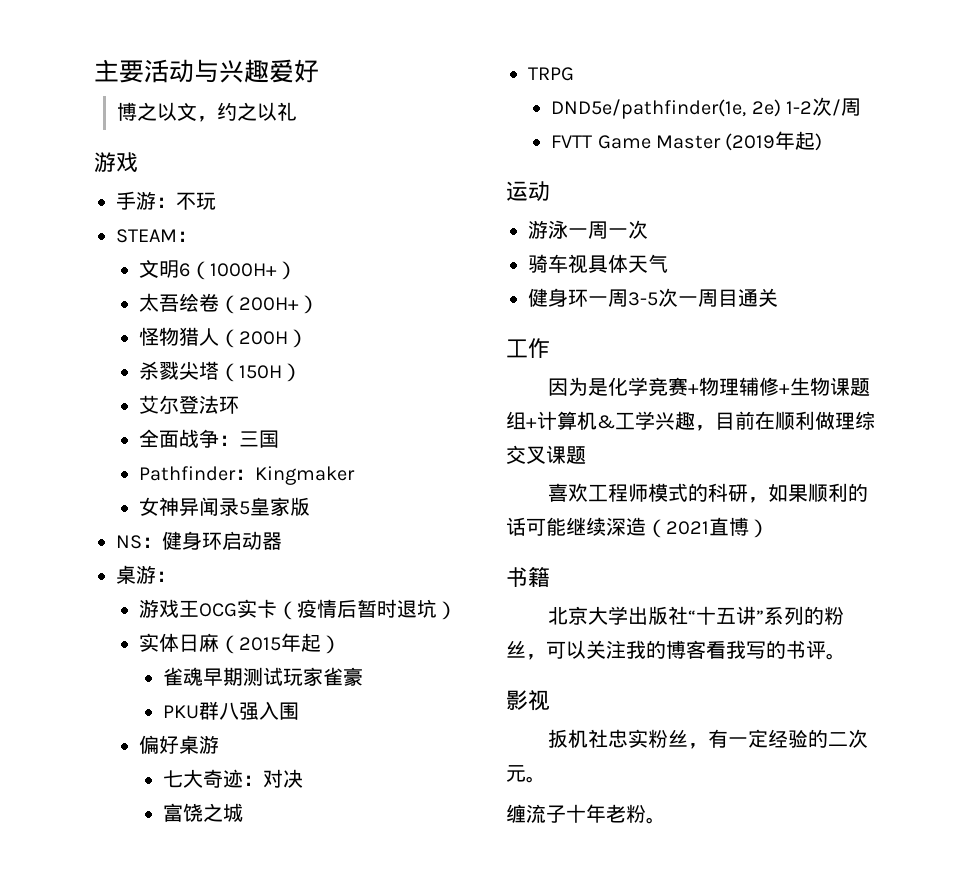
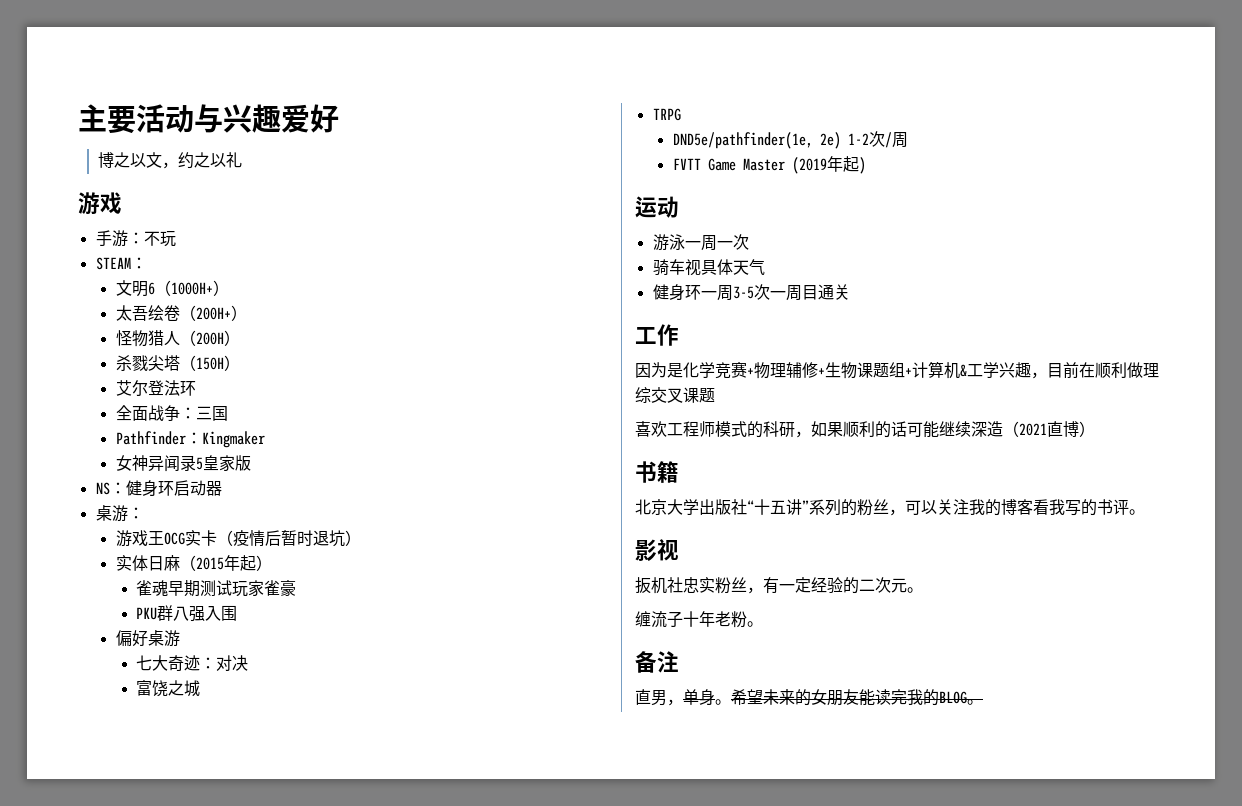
(666, 820) none -> [635,651,679,673] [635,689,983,706] // 备注 // 直男，单身。希望未来的女朋友能读完我的BLOG。

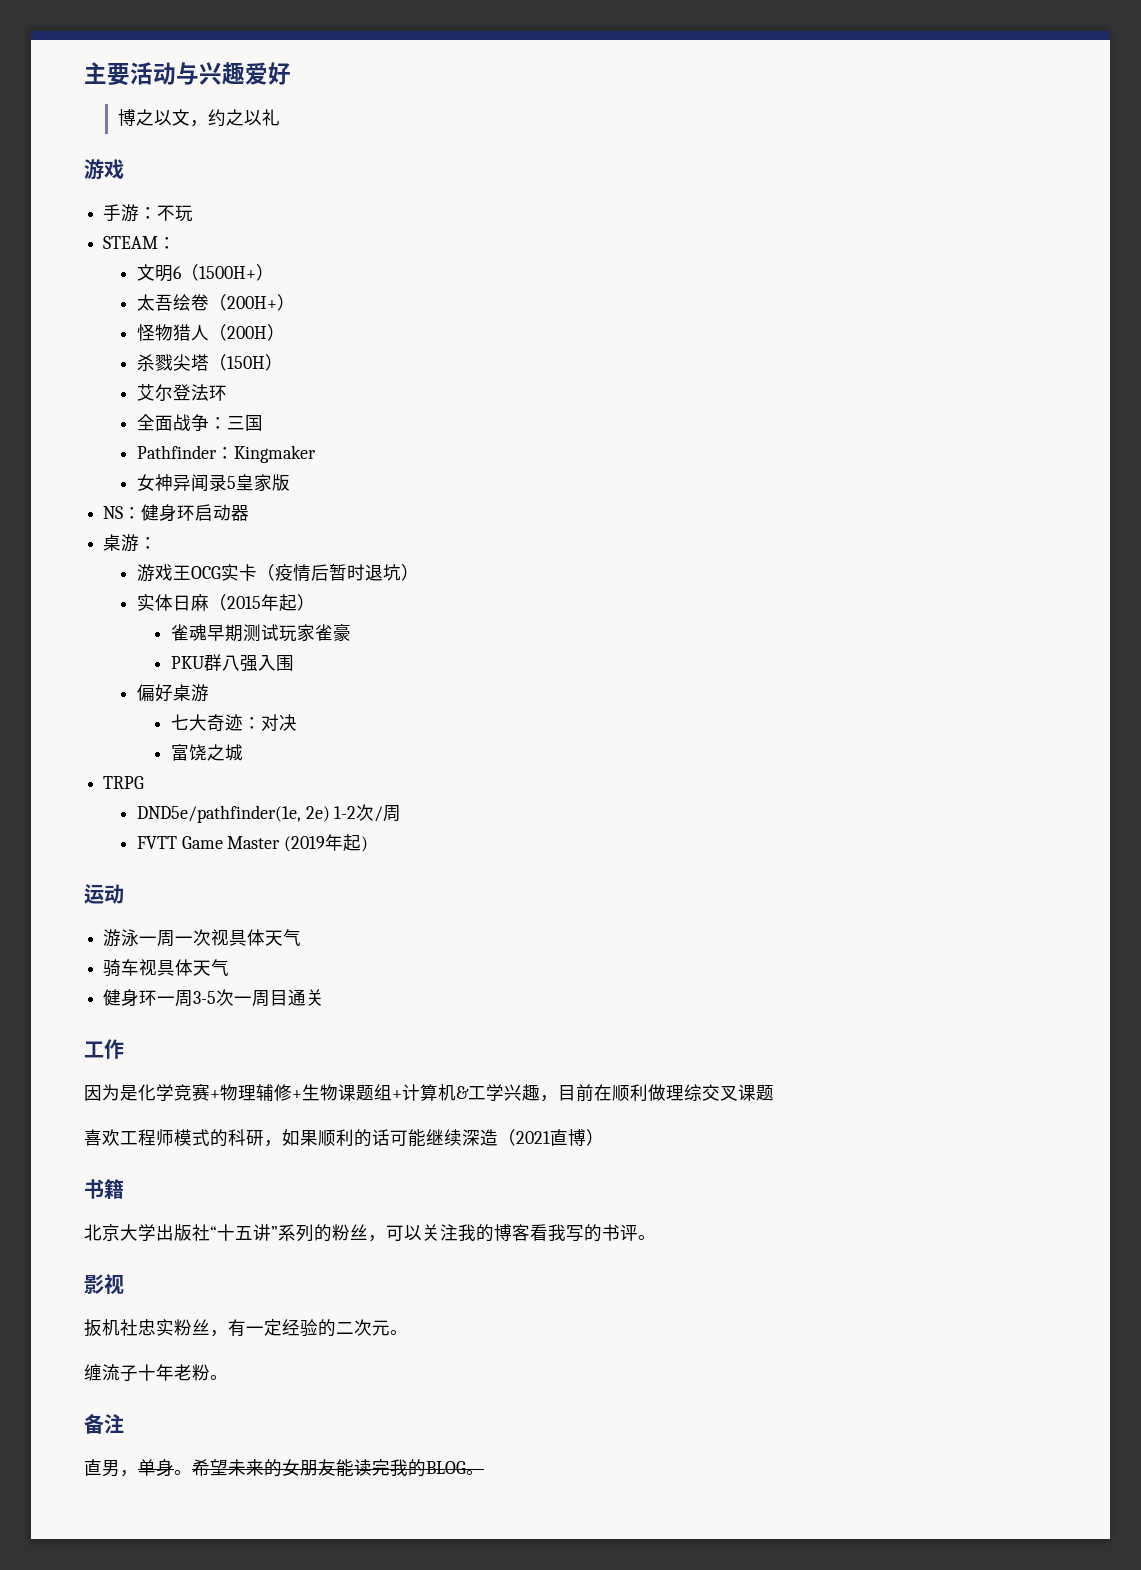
[170,282,213,295] 1000H+ -> [198,266,256,279] 1500H+
(749, 242) none -> [211,929,302,946] 视具体天气

